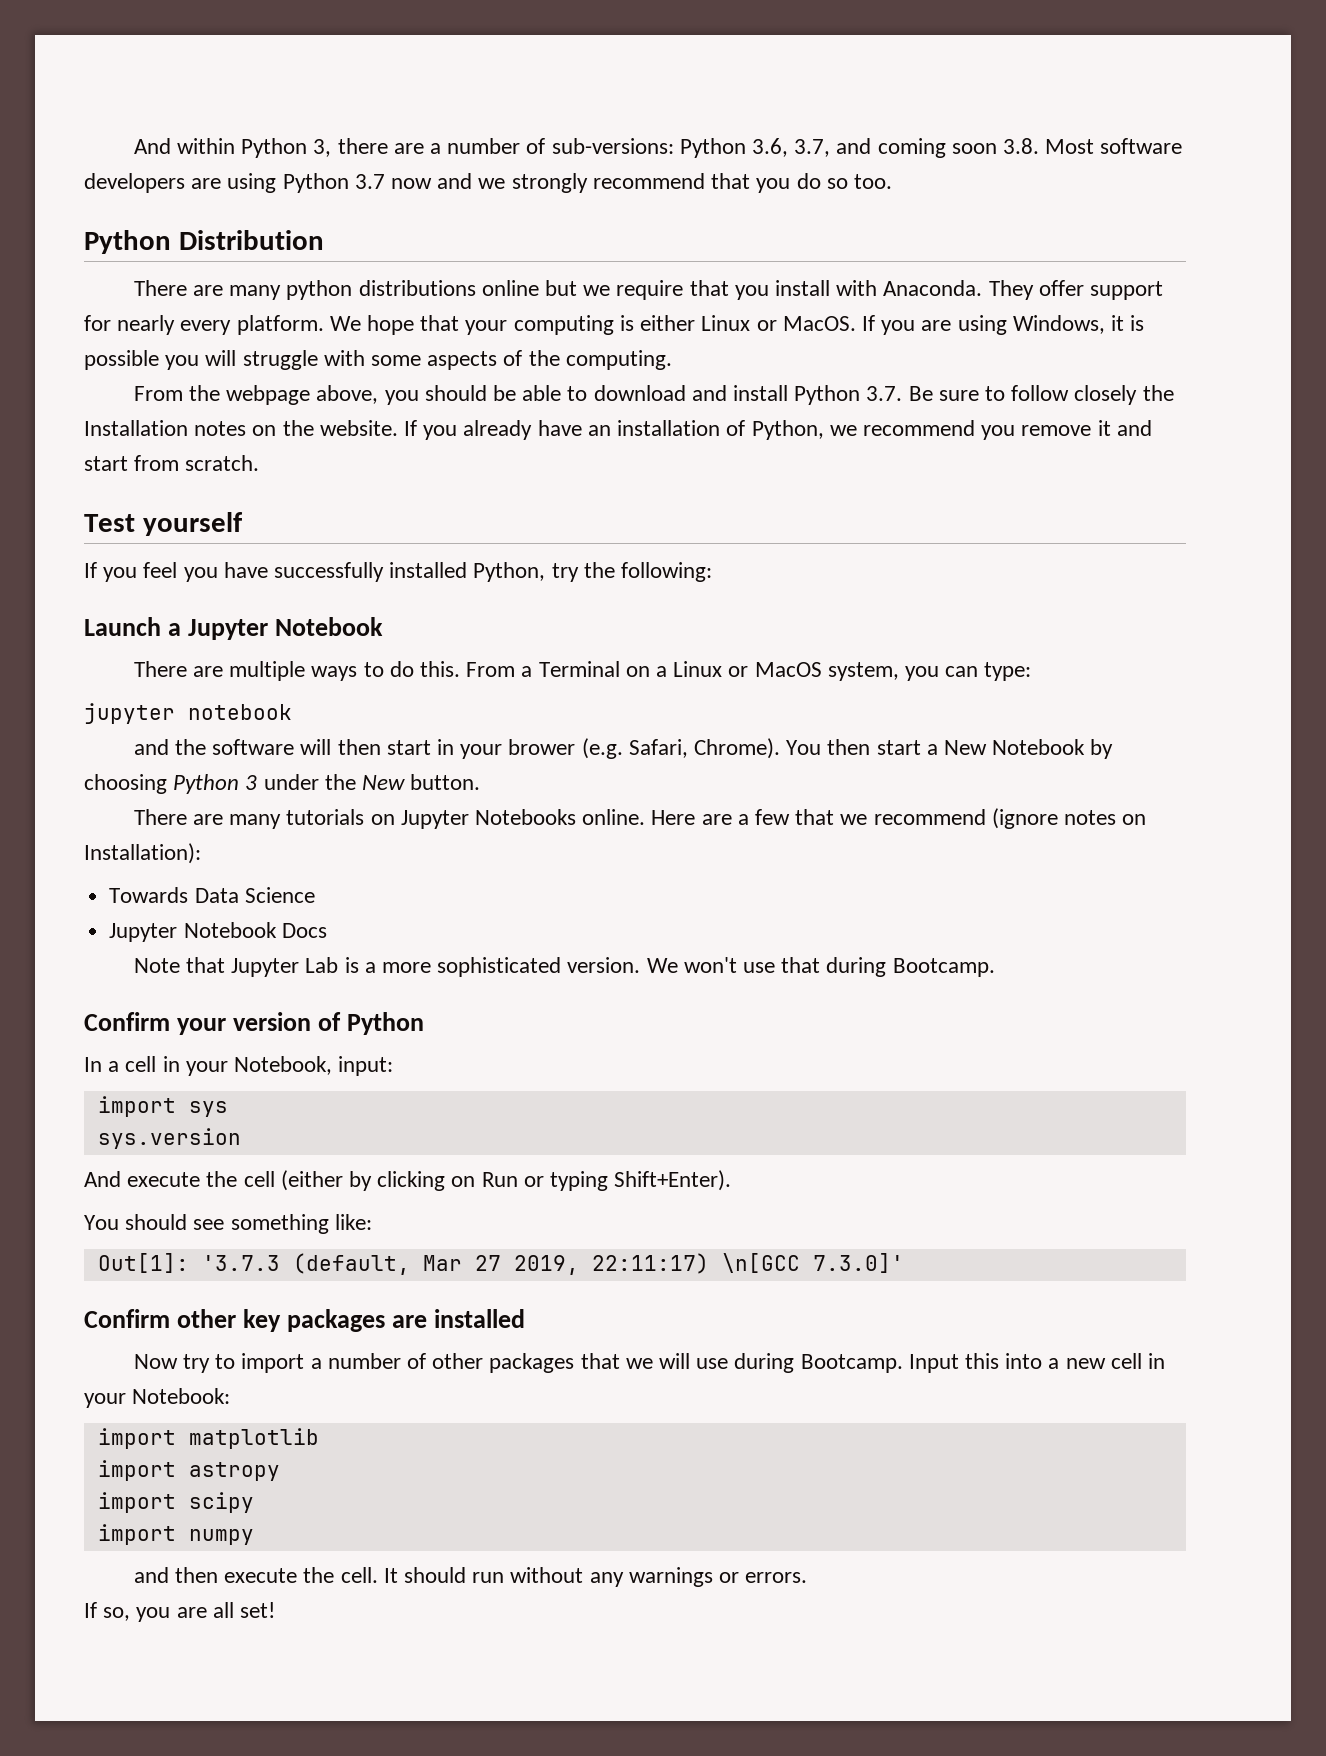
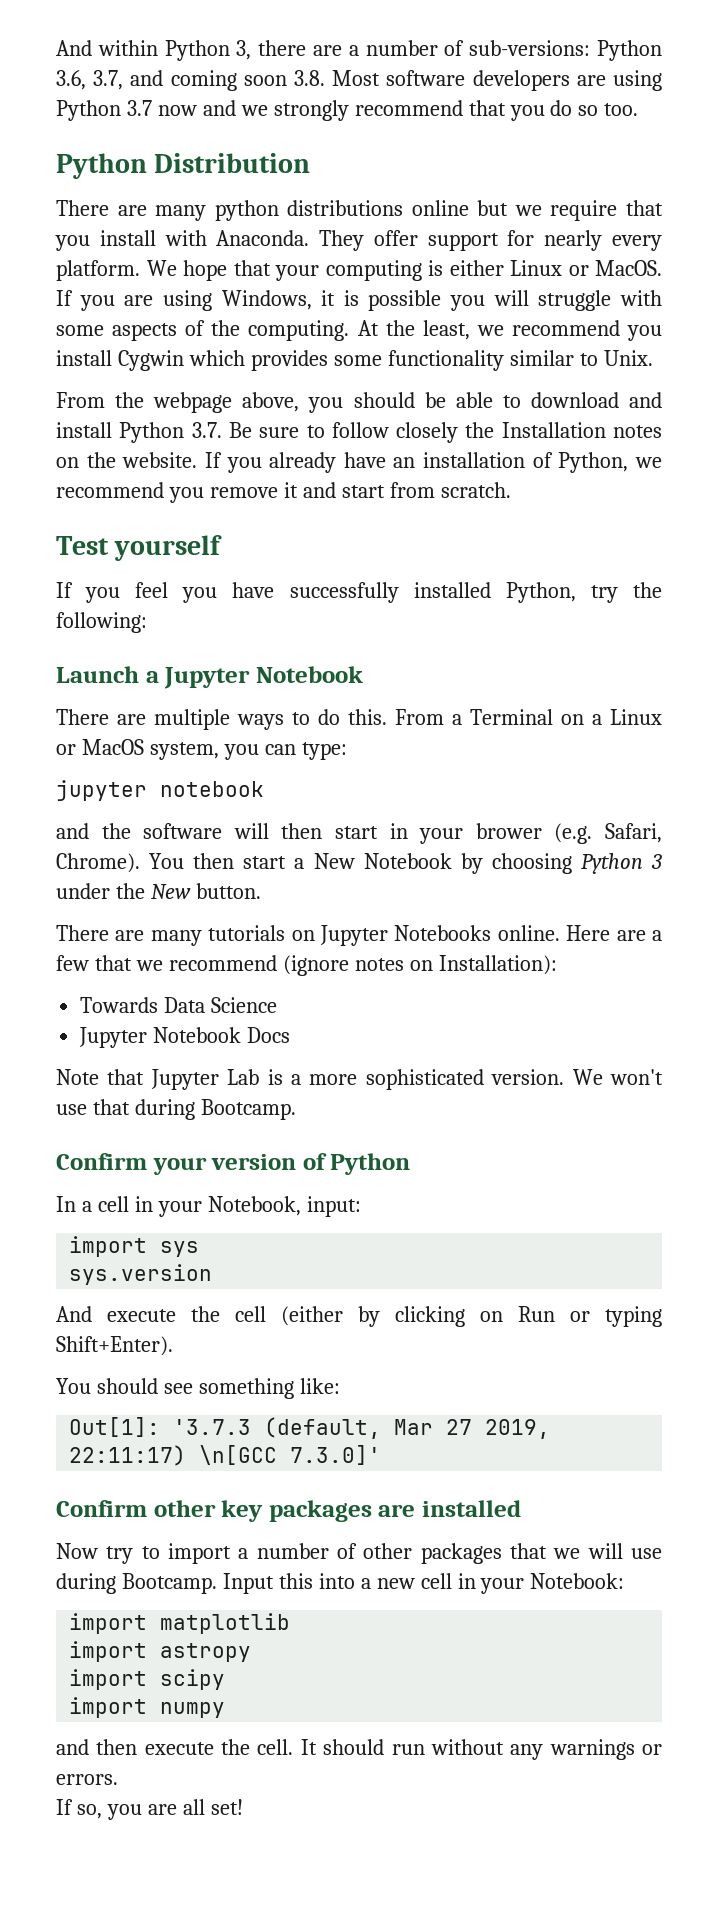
(672, 360) none -> [357,320,663,341] [56,350,653,371] At the least, we recommend you install Cygwin which provides some functionality similar to Unix.

